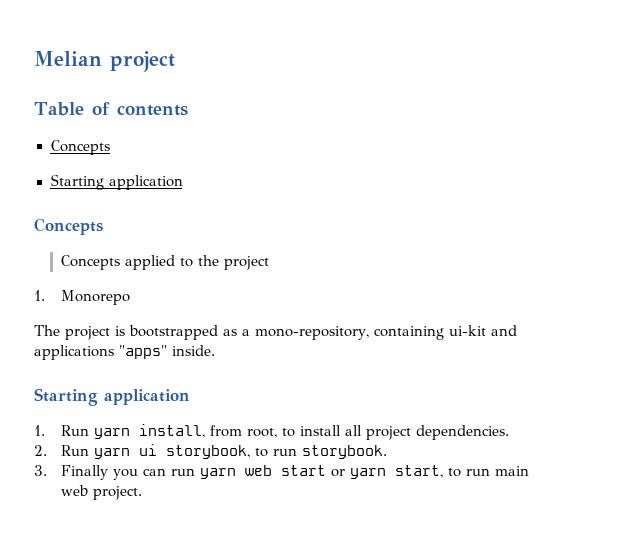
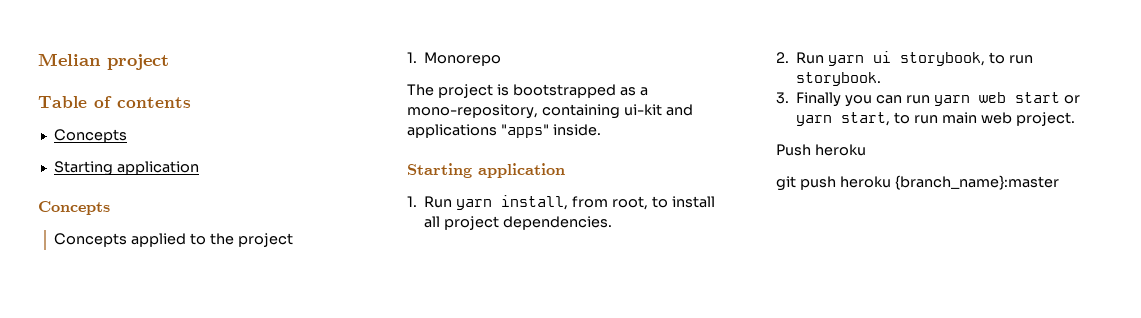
(142, 493) none -> [776,144,866,156] [776,175,1059,191] // Push heroku // git push heroku {branch_name}:master

